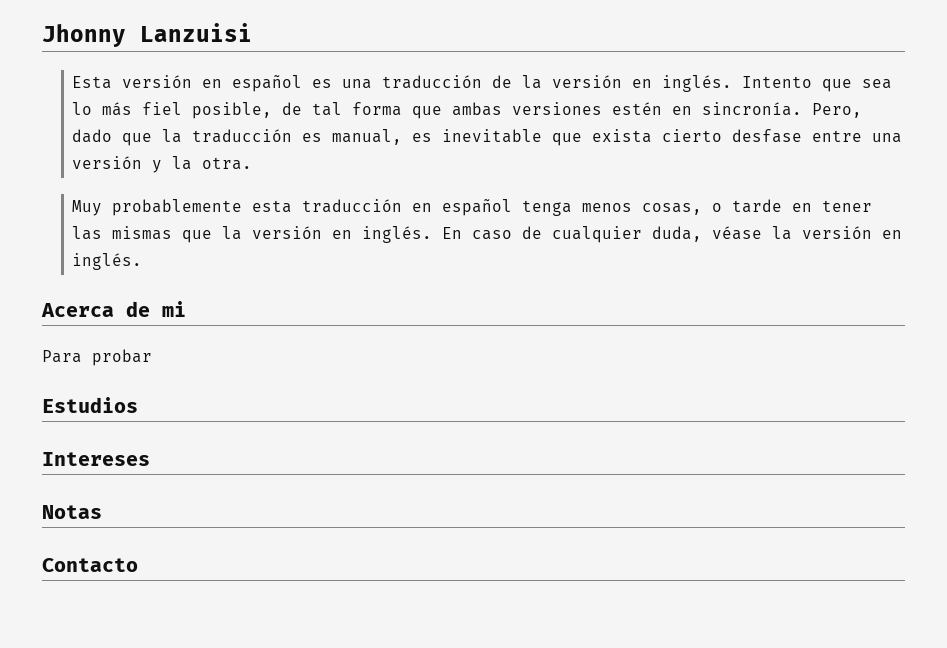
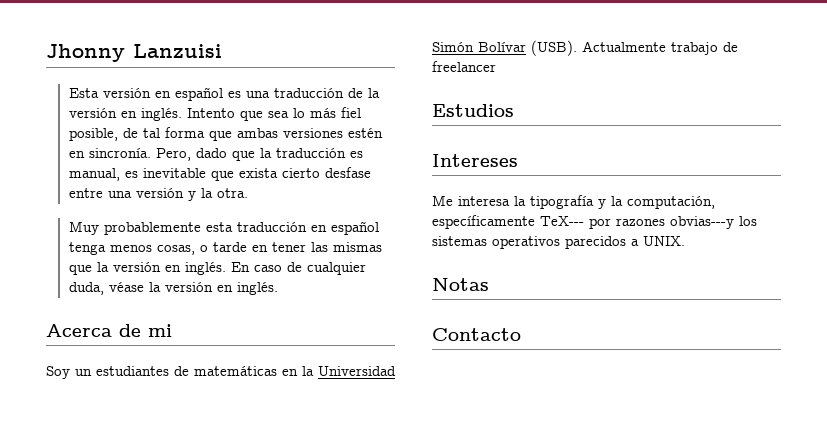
[42,349,152,366] [42,397,138,413] [42,452,150,466] Para probar // Estudios // Intereses -> [46,366,396,379] [432,40,738,56] [432,61,496,72] [432,104,514,117] [432,154,518,167] [432,195,715,209] [432,215,757,229] [432,236,685,249] Soy un estudiantes de matemáticas en la Universidad Simón Bolívar (USB). Actualmente trabajo de freelancer // Estudios // Intereses // Me interesa la tipografía y la computación, específicamente TeX--- por razones obvias---y los sistemas operativos parecidos a UNIX.

